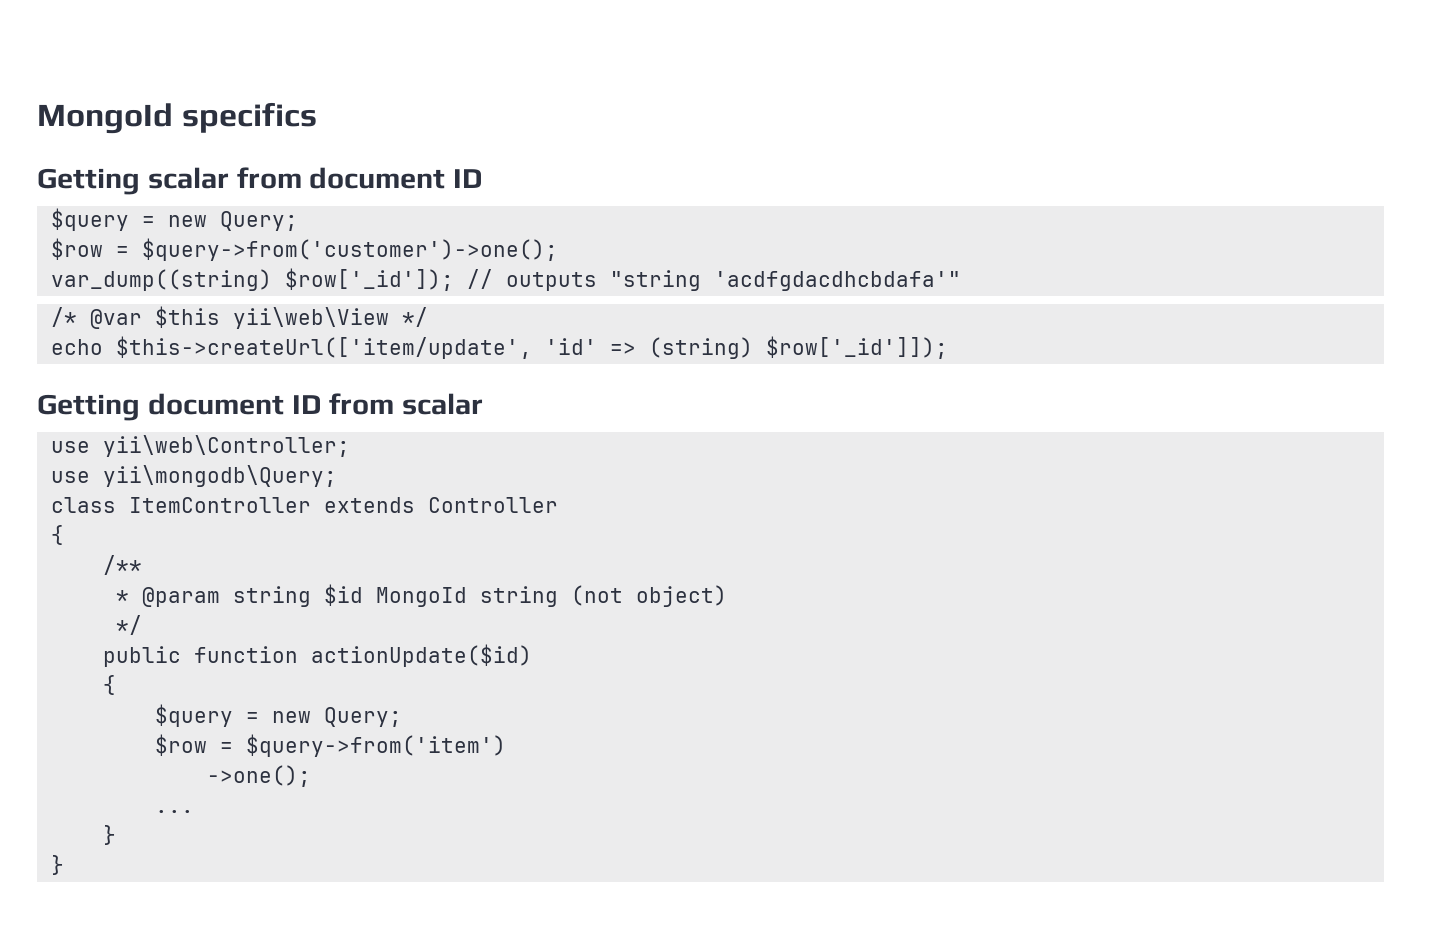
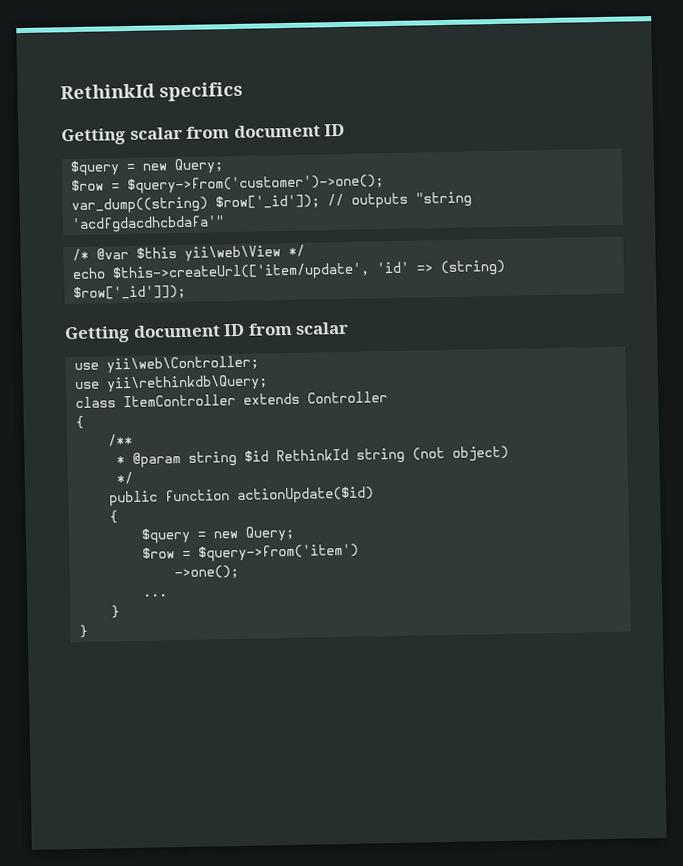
[37,103,173,134] MongoId -> [60,83,155,100] RethinkId
[102,465,337,487] yii\mongodb\Query; -> [105,374,268,393] yii\rethinkdb\Query;
[375,587,467,607] MongoId -> [275,448,349,462] RethinkId

